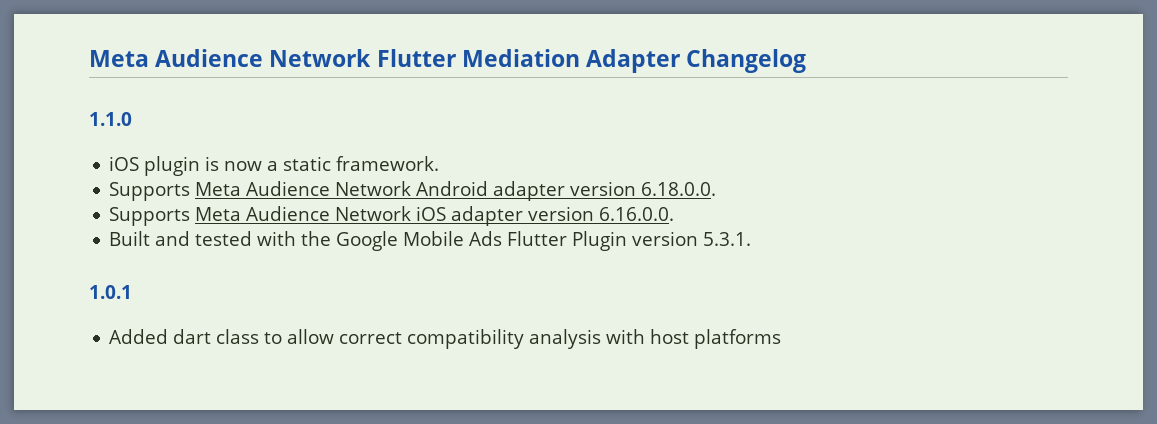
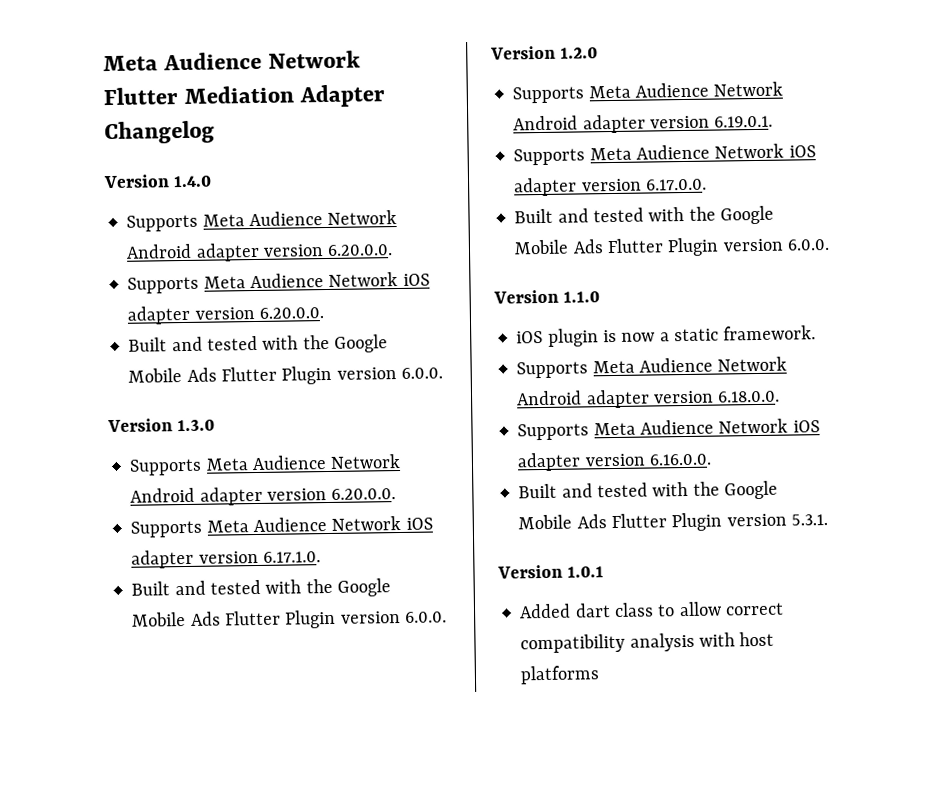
(807, 61) none -> [103,174,213,189] [126,210,398,232] [126,242,394,262] [127,271,430,294] [127,305,324,325] [128,334,388,353] [128,365,443,385] [107,418,216,433] [129,453,402,476] [130,486,397,506] [130,515,433,538] [131,549,321,569] [131,578,391,597] [132,609,447,629] [490,45,599,60] [512,81,784,104] [513,114,774,134] [513,143,816,166] [513,177,707,197] [514,205,774,225] [514,237,830,257] [493,289,559,304] Version 1.4.0 // Supports Meta Audience Network Android adapter version 6.20.0.0. // Supports Meta Audience Network iOS adapter version 6.20.0.0. // Built and tested with the Google Mobile Ads Flutter Plugin version 6.0.0. // Version 1.3.0 // Supports Meta Audience Network Android adapter version 6.20.0.0. // Supports Meta Audience Network iOS adapter version 6.17.1.0. // Built and tested with the Google Mobile Ads Flutter Plugin version 6.0.0. // Version 1.2.0 // Supports Meta Audience Network Android adapter version 6.19.0.1. // Supports Meta Audience Network iOS adapter version 6.17.0.0. // Built and tested with the Google Mobile Ads Flutter Plugin version 6.0.0. // Version
(752, 239) none -> [497,564,563,579] Version

